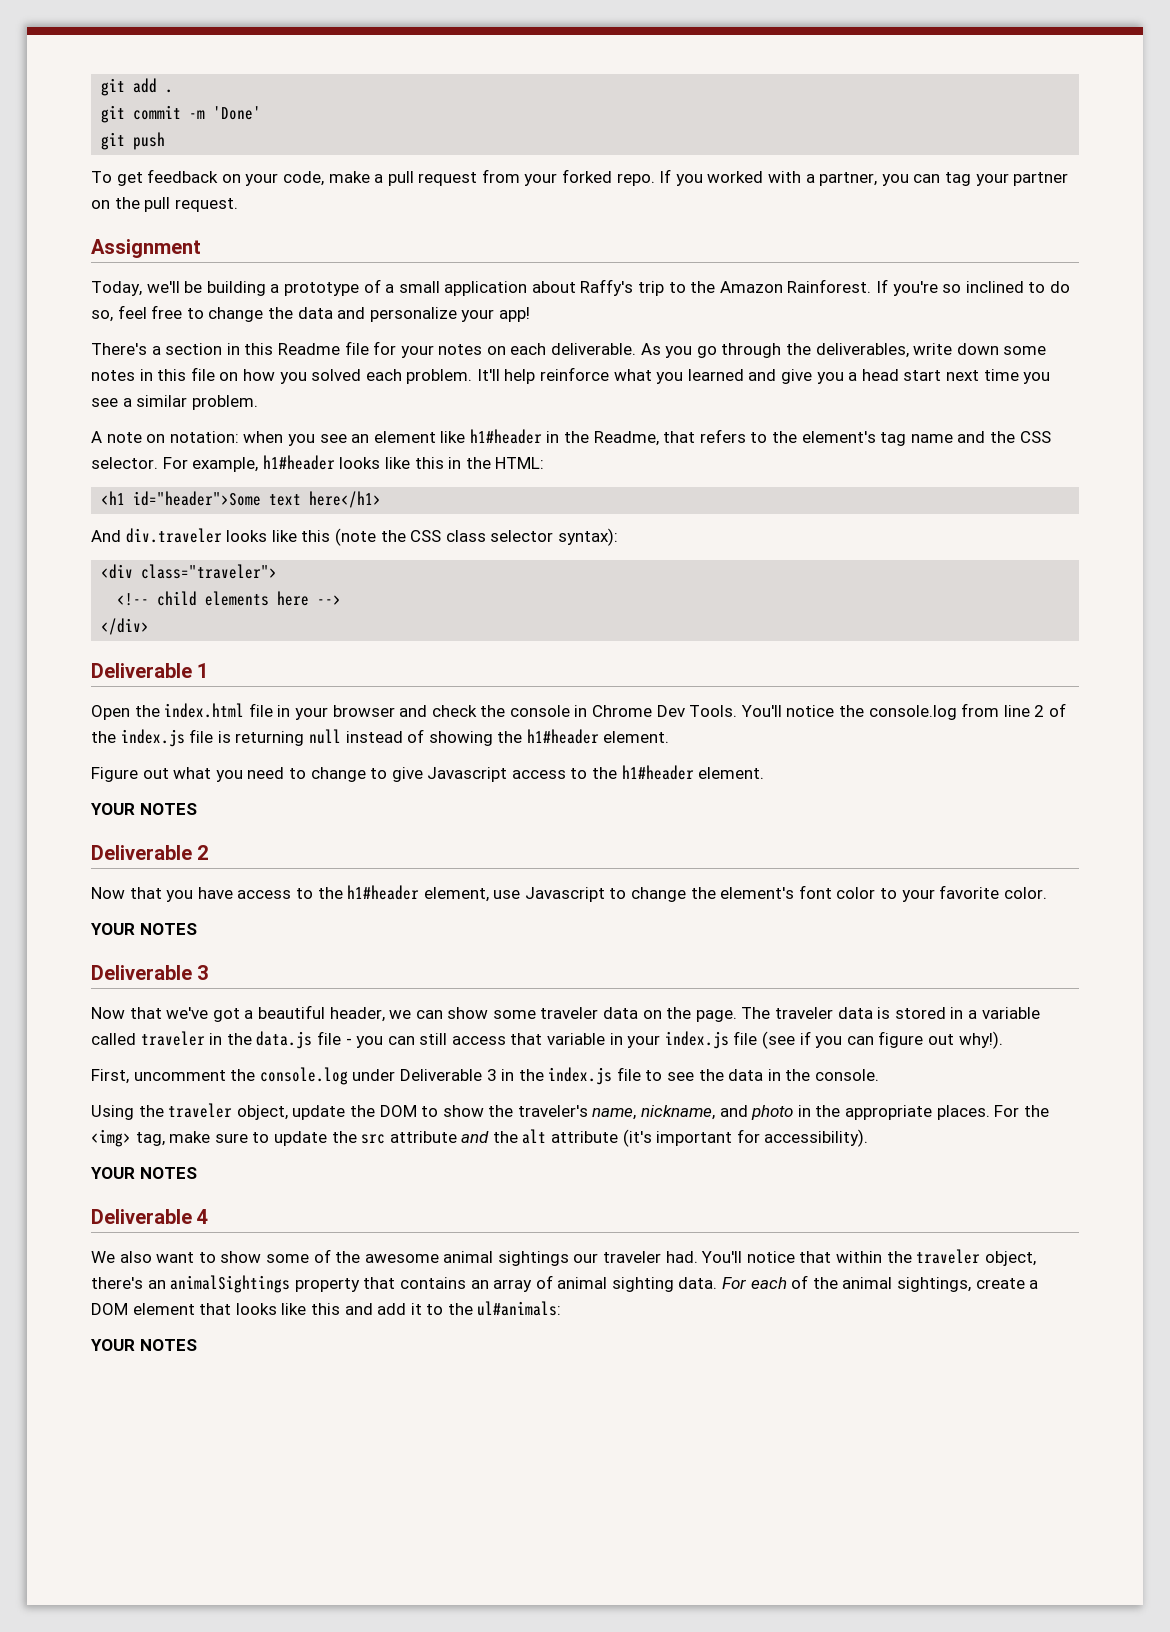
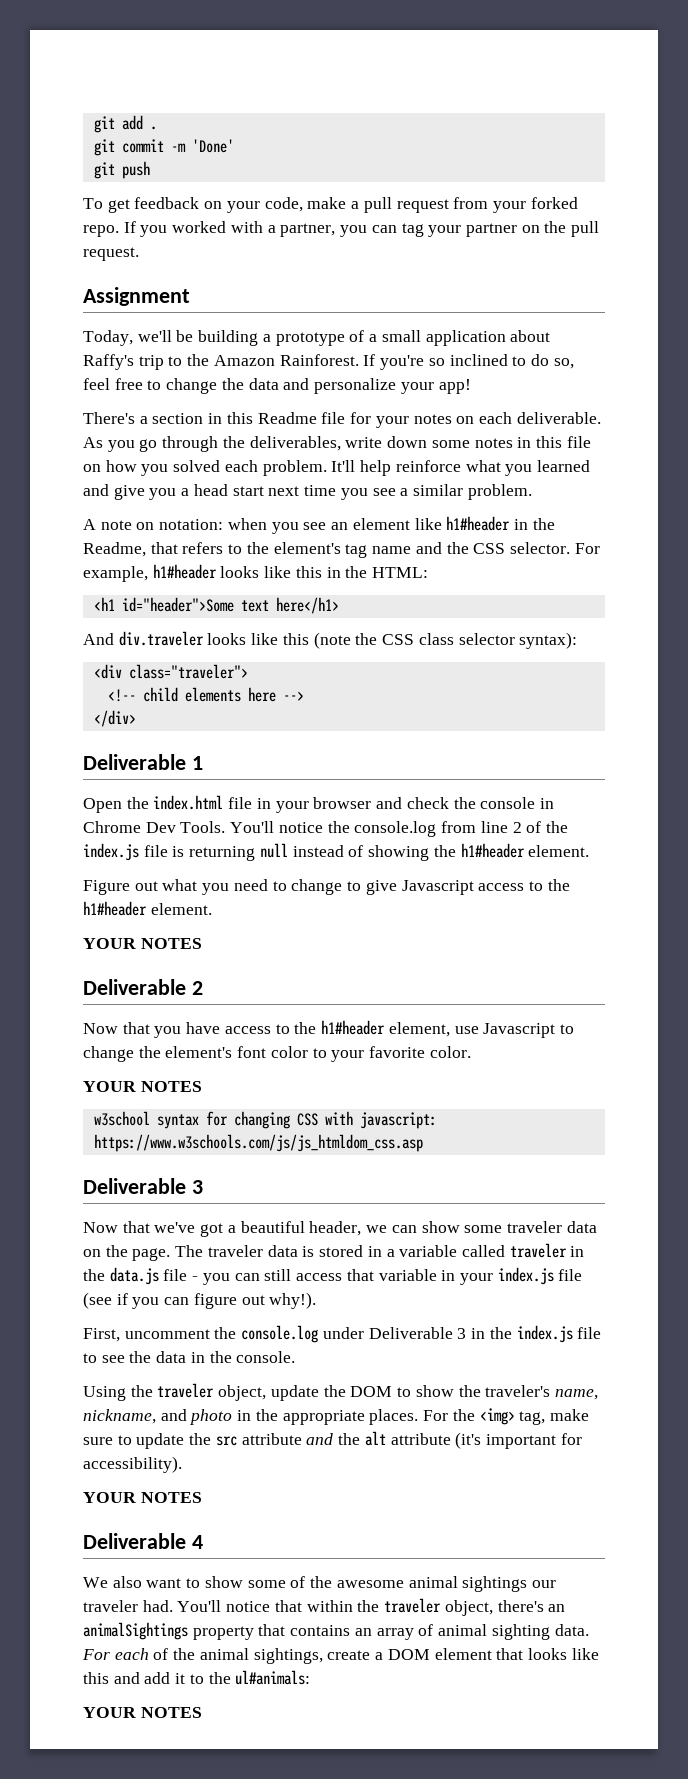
(197, 929) none -> [93,1111,437,1129] [93,1134,423,1152] // w3school syntax for changing CSS with javascript: https://www.w3schools.com/js/js_htmldom_css.asp

